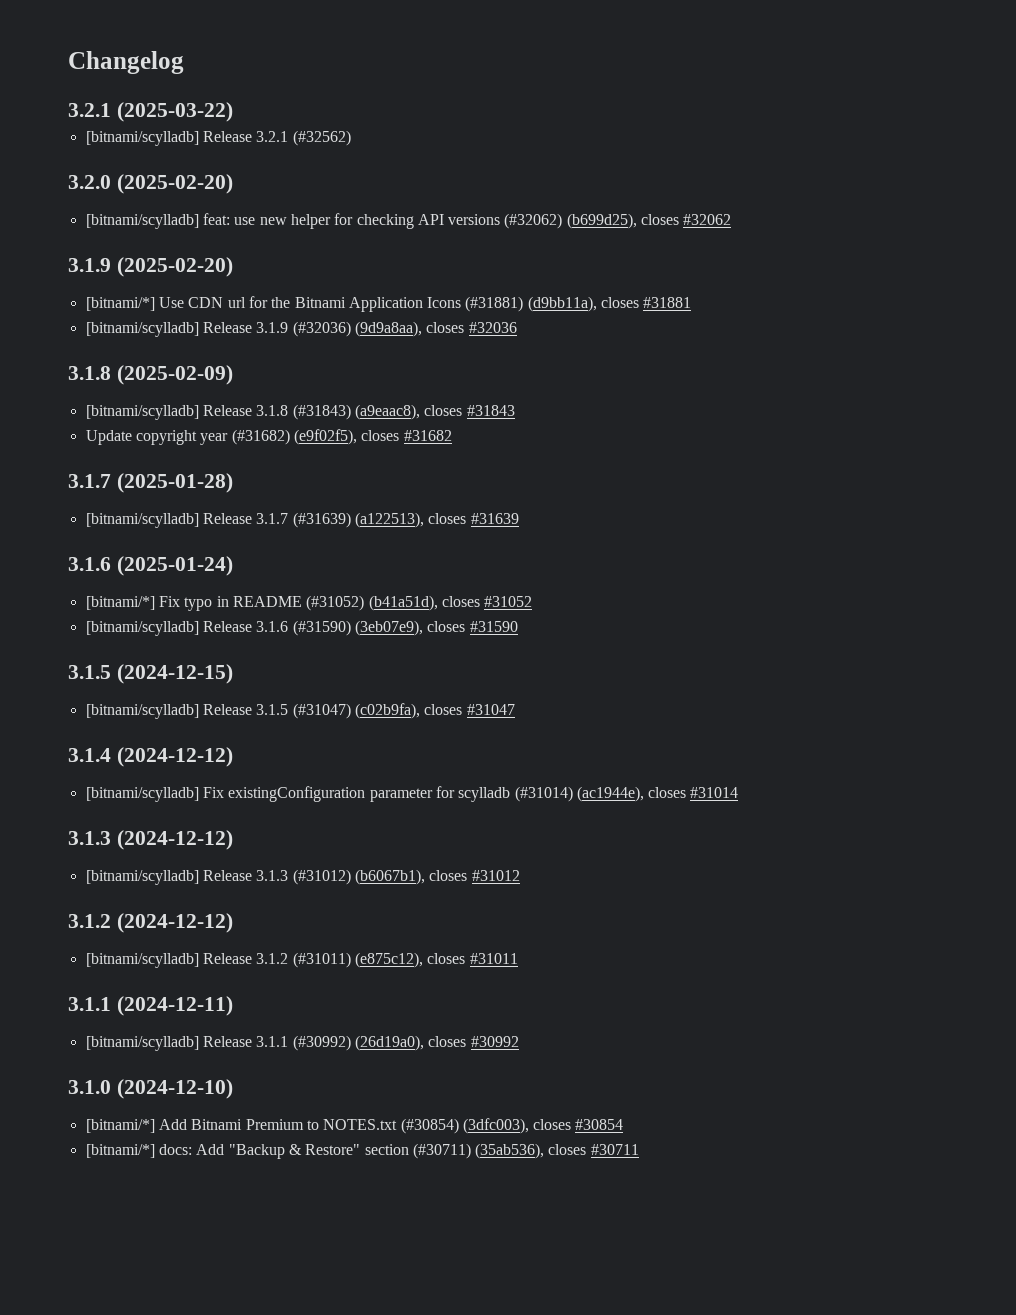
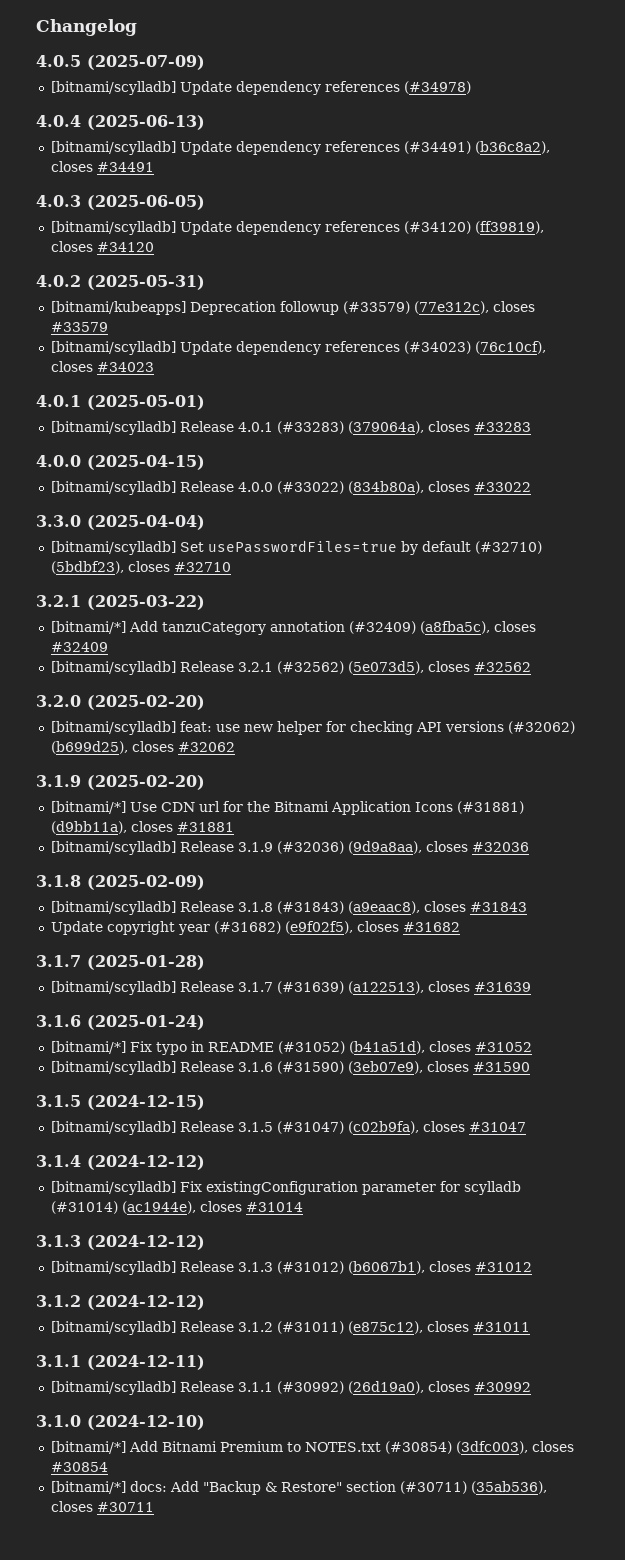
[68,102,233,122] 3.2.1 (2025-03-22) -> [36,55,205,70] [50,81,471,95] [36,115,205,130] [50,141,550,155] [50,161,154,172] [36,195,205,210] [50,221,544,235] [50,241,154,252] [36,275,205,290] [50,301,535,315] [50,322,108,332] [50,341,546,355] [50,361,154,372] [36,395,205,410] [50,421,531,435] [36,455,205,470] [50,481,531,495] [36,515,205,530] [50,540,542,555] [50,561,231,574] [36,595,205,610] [50,621,536,635] [50,642,108,652] 4.0.5 (2025-07-09) // [bitnami/scylladb] Update dependency references (#34978) // 4.0.4 (2025-06-13) // [bitnami/scylladb] Update dependency references (#34491) (b36c8a2), closes #34491 // 4.0.3 (2025-06-05) // [bitnami/scylladb] Update dependency references (#34120) (ff39819), closes #34120 // 4.0.2 (2025-05-31) // [bitnami/kubeapps] Deprecation followup (#33579) (77e312c), closes #33579 // [bitnami/scylladb] Update dependency references (#34023) (76c10cf), closes #34023 // 4.0.1 (2025-05-01) // [bitnami/scylladb] Release 4.0.1 (#33283) (379064a), closes #33283 // 4.0.0 (2025-04-15) // [bitnami/scylladb] Release 4.0.0 (#33022) (834b80a), closes #33022 // 3.3.0 (2025-04-04) // [bitnami/scylladb] Set usePasswordFiles=true by default (#32710) (5bdbf23), closes #32710 // 3.2.1 (2025-03-22) // [bitnami/*] Add tanzuCategory annotation (#32409) (a8fba5c), closes #32409
(351, 138) none -> [347,661,531,674] (5e073d5), closes #32562

